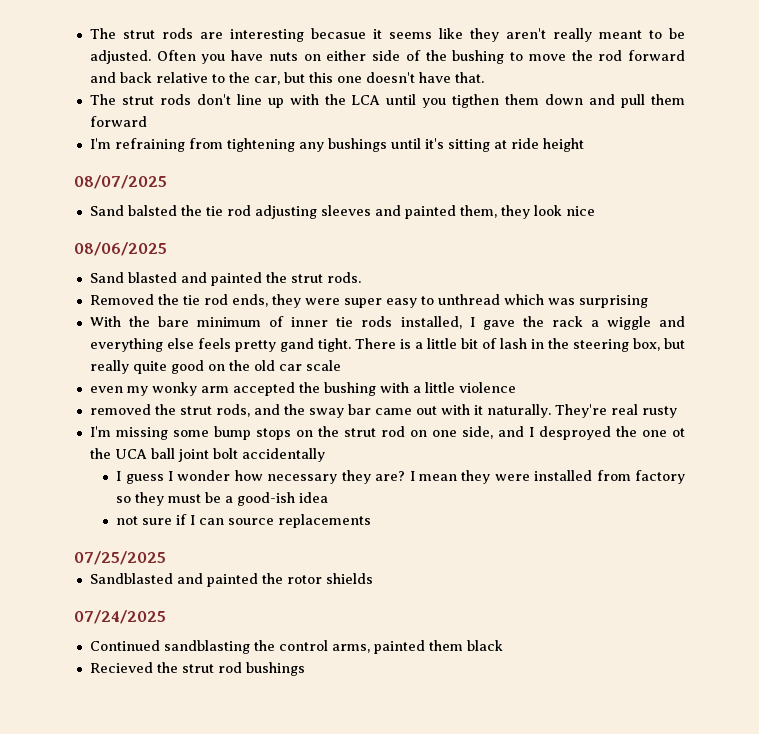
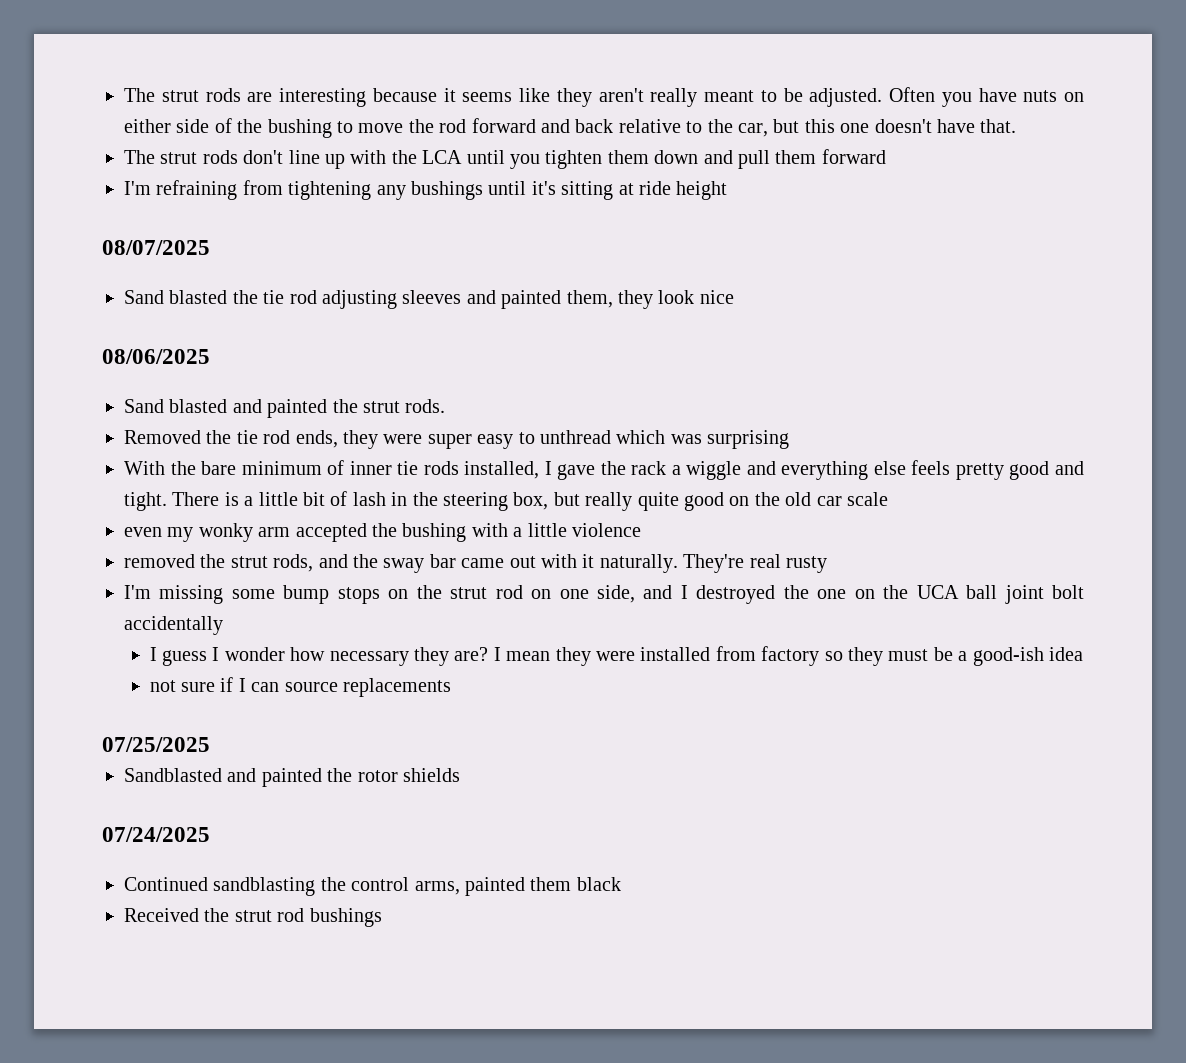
[310,28,366,39] becasue -> [372,88,437,102] because
[452,94,500,108] tigthen -> [545,150,603,169] tighten
[127,205,177,216] balsted -> [169,290,228,304] blasted
[279,338,314,352] gand -> [1009,461,1084,480] good and
[538,426,611,440] desproyed -> [696,585,776,604] destroyed
[672,428,685,437] ot -> [854,589,875,599] on
[89,662,153,673] Recieved -> [124,908,199,922] Received

